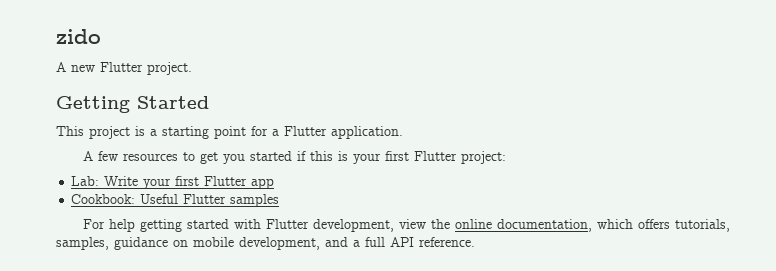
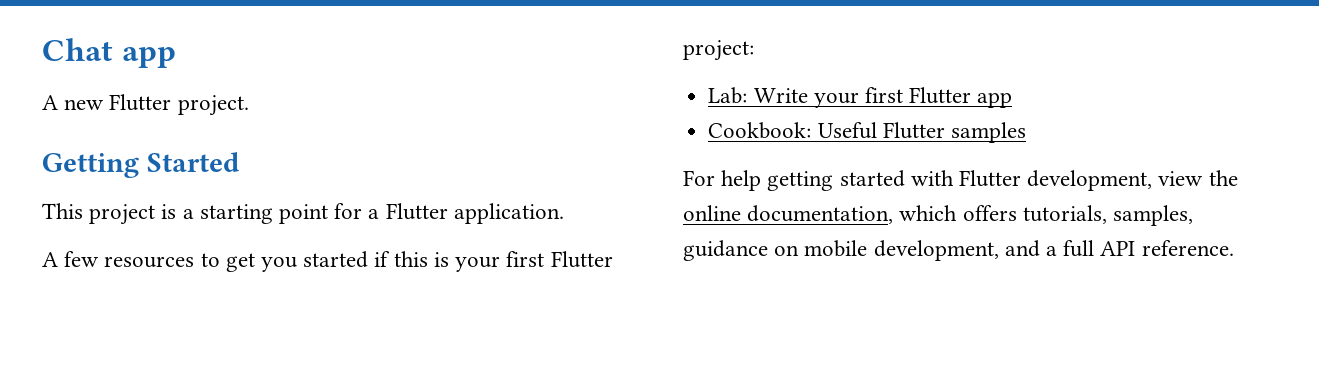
[56,29,101,44] zido -> [42,38,176,68] Chat app

